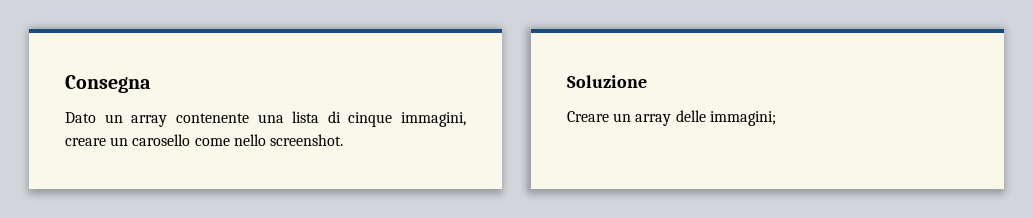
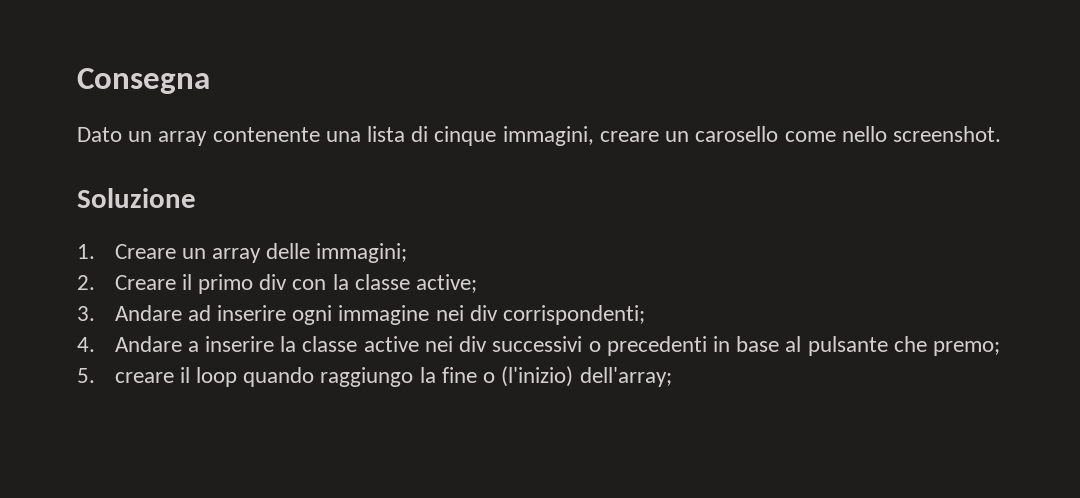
(647, 81) none -> [77,244,95,259] 1.
(776, 118) none -> [77,274,478,294] [77,305,646,325] [77,336,1000,356] [77,366,672,387] // 2. Creare il primo div con la classe active; // 3. Andare ad inserire ogni immagine nei div corrispondenti; // 4. Andare a inserire la classe active nei div successivi o precedenti in base al pulsante che premo; // 5. creare il loop quando raggiungo la fine o (l'inizio) dell'array;

